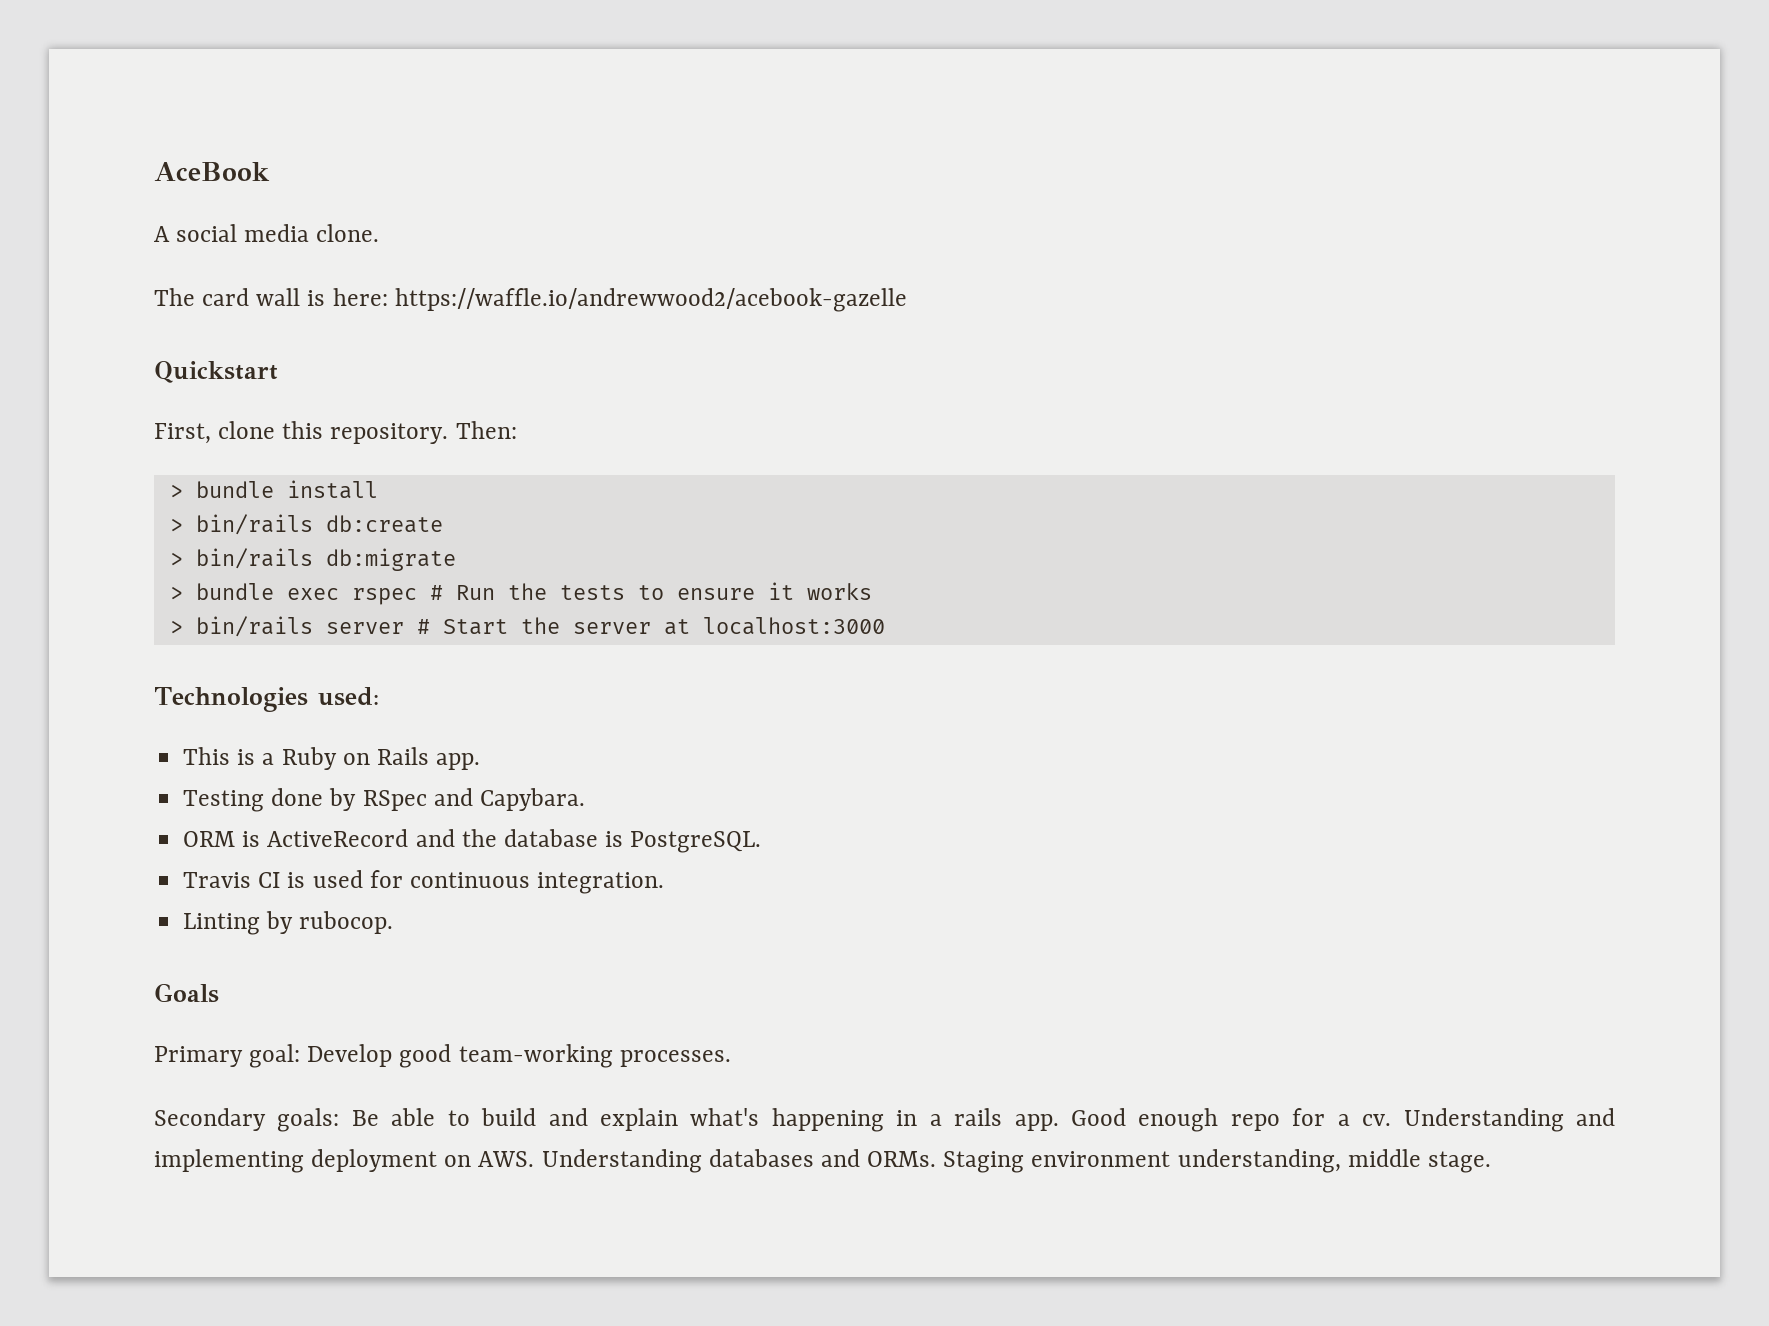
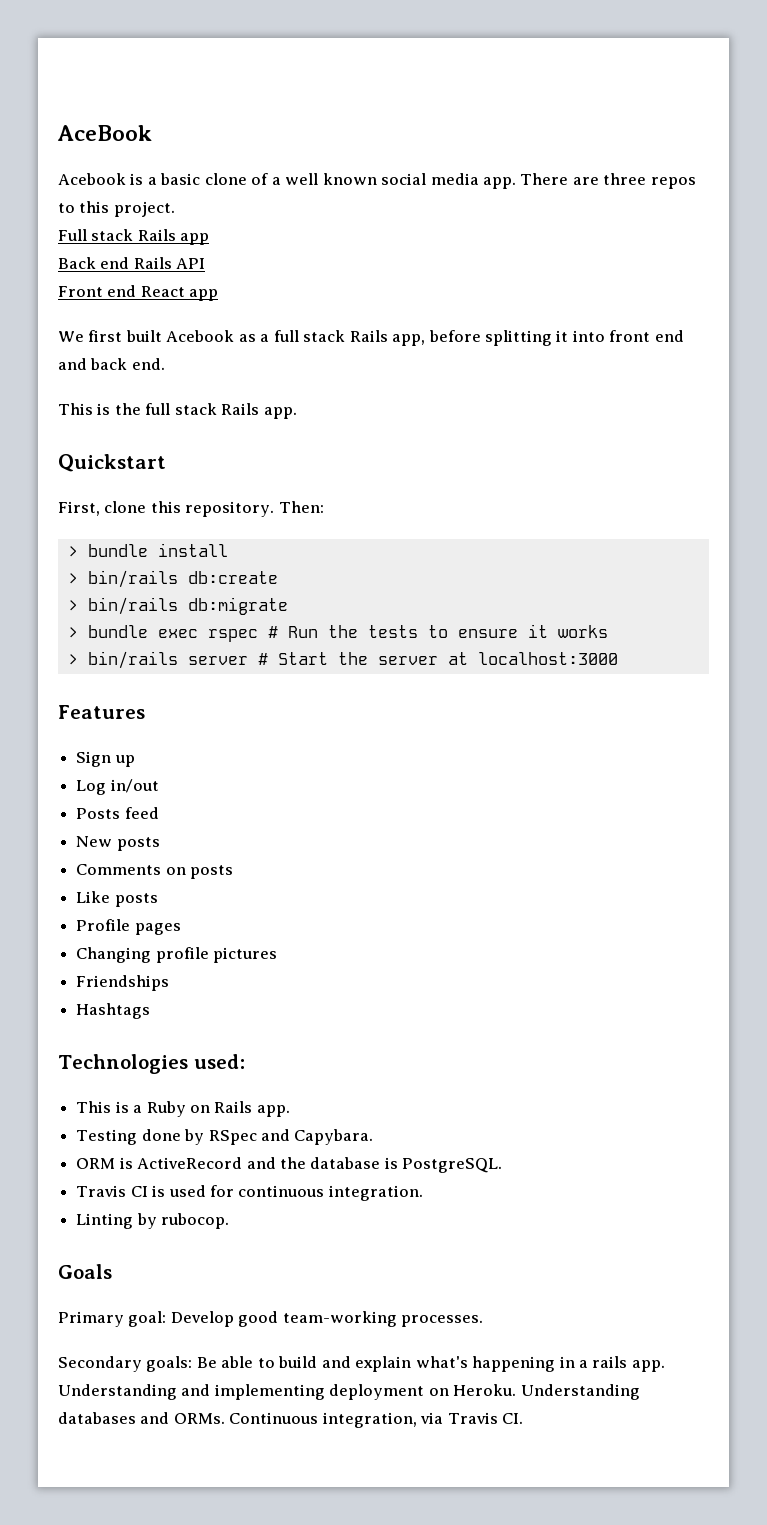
[154,224,380,242] [154,288,907,312] A social media clone. // The card wall is here: https://waffle.io/andrewwood2/acebook-gazelle -> [58,173,696,189] [58,201,175,217] [58,229,210,245] [58,257,206,269] [58,285,219,301] [58,330,684,346] [58,358,165,370] [58,403,297,419] Acebook is a basic clone of a well known social media app. There are three repos to this project. // Full stack Rails app // Back end Rails API // Front end React app // We first built Acebook as a full stack Rails app, before splitting it into front end and back end. // This is the full stack Rails app.
(885, 626) none -> [58,705,145,719] [76,751,135,767] [76,779,159,795] [76,807,159,819] [76,836,160,851] [76,864,234,879] [76,891,158,907] [76,919,181,935] [76,947,278,963] [76,975,170,991] [76,1003,151,1019] // Features // Sign up // Log in/out // Posts feed // New posts // Comments on posts // Like posts // Profile pages // Changing profile pictures // Friendships // Hashtags
[1071,1108,1392,1132] Good enough repo for a cv. -> (665, 1366) none
[478,1151,535,1167] AWS. -> [453,1384,517,1396] Heroku.
[943,1149,1491,1173] Staging environment understanding, middle stage. -> [229,1412,524,1428] Continuous integration, via Travis CI.

